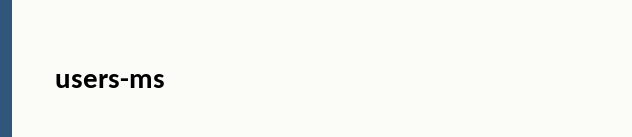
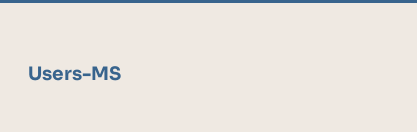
[55,74,165,88] users-ms -> [28,66,121,81] Users-MS

